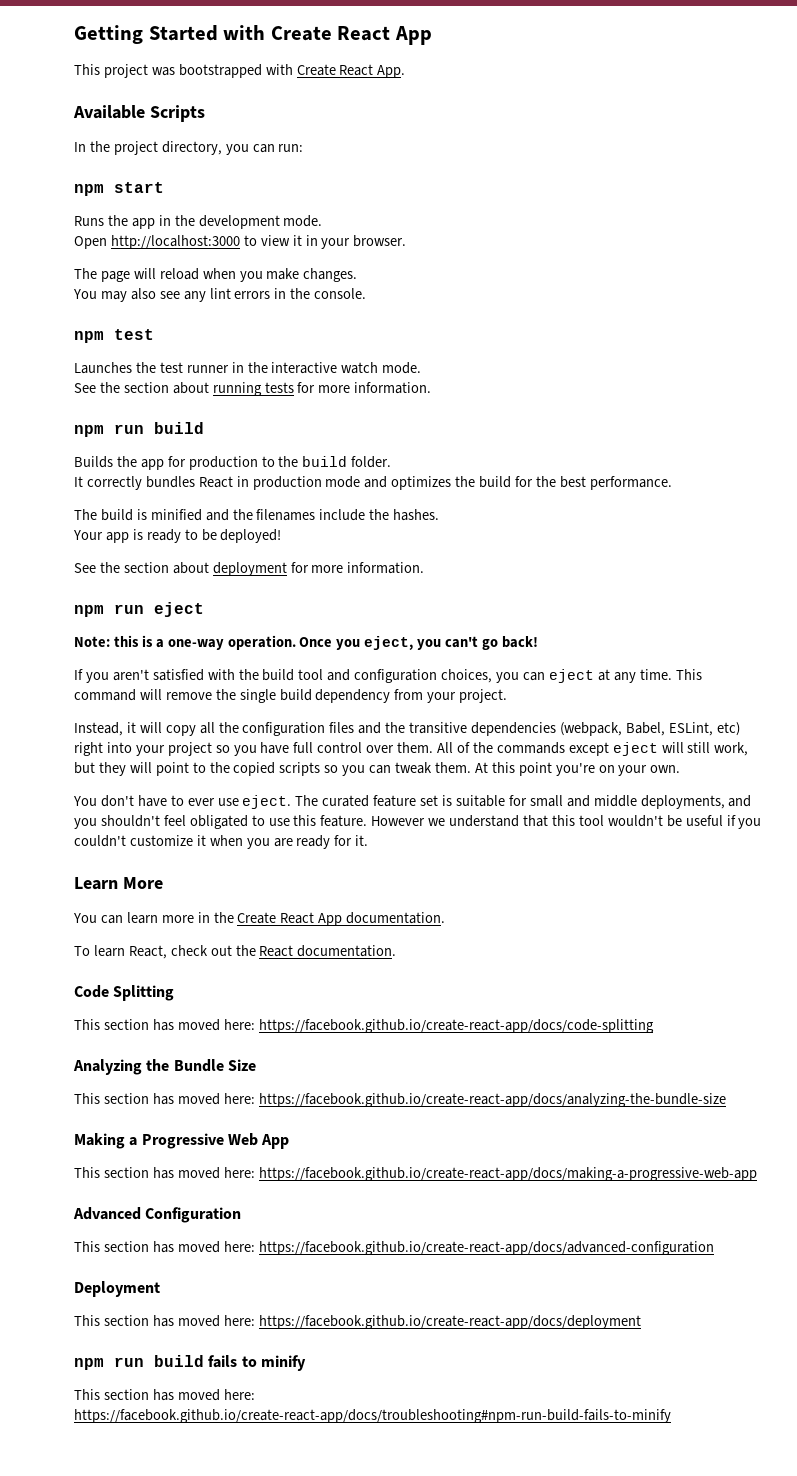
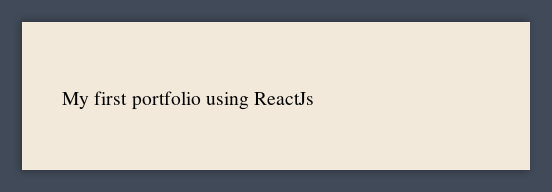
[74,25,432,45] [74,64,406,78] [73,105,205,122] [74,141,304,155] [74,182,164,196] [74,215,323,229] [74,235,407,249] [74,268,358,282] [73,288,367,302] [74,329,154,343] [74,362,422,374] [74,382,432,396] [74,422,204,437] [74,456,392,470] [74,476,672,490] [74,509,440,521] [73,529,282,543] [74,562,425,576] [74,602,204,617] [74,635,538,650] [74,669,702,683] [74,689,508,703] [74,722,740,736] [74,742,749,756] [74,762,681,776] [73,795,752,809] [74,815,762,829] [74,835,369,849] [74,877,163,890] [73,912,446,926] [74,945,397,959] [74,985,175,1001] [74,1019,654,1033] [73,1059,256,1075] [74,1093,726,1107] [74,1133,290,1149] [74,1167,757,1181] [73,1207,242,1223] [74,1241,714,1255] [74,1281,160,1297] [74,1315,641,1329] [74,1355,306,1371] [74,1389,255,1401] [74,1409,671,1423] Getting Started with Create React App // This project was bootstrapped with Create React App. // Available Scripts // In the project directory, you can run: // npm start // Runs the app in the development mode. // Open http://localhost:3000 to view it in your browser. // The page will reload when you make changes. // You may also see any lint errors in the console. // npm test // Launches the test runner in the interactive watch mode. // See the section about running tests for more information. // npm run build // Builds the app for production to the build folder. // It correctly bundles React in production mode and optimizes the build for the best performance. // The build is minified and the filenames include the hashes. // Your app is ready to be deployed! // See the section about deployment for more information. // npm run eject // Note: this is a one-way operation. Once you eject, you can't go back! // If you aren't satisfied with the build tool and configuration choices, you can eject at any time. This command will remove the single build dependency from your project. // Instead, it will copy all the configuration files and the transitive dependencies (webpack, Babel, ESLint, etc) right into your project so you have full control over them. All of the commands except eject will still work, but they will point to the copied scripts so you can tweak them. At this point you're on your own. // You don't have to ever use eject. The curated feature set is suitable for small and middle deployments, and you shouldn't feel obligated to use this feature. However we understand that this tool wouldn't be useful if you couldn't customize it when you are ready for it. // Learn More // You can learn more in the Create React App documentation. // To learn React, check out the React documentation. // Code Splitting // This section has moved here: https://facebook.github.io/create-react-app/docs/code-splitting // Analyzing the Bundle Size // This section has moved here: https://facebook.github.io/create-react-app/docs/analyzing-the-bundle-size // Making a Progressive Web App // This section has moved here: https://facebook.github.io/create-react-app/docs/making-a-progressive-web-app // Advanced Configuration // This section has moved here: https://facebook.github.io/create-react-app/docs/advanced-configuration // Deployment // This section has moved here: https://facebook.github.io/create-react-app/docs/deployment // npm run build fails to minify // This section has moved here: https://facebook.github.io/create-react-app/docs/troubleshooting#npm-run-build-fails-to-minify -> [62,91,315,110] My first portfolio using ReactJs

